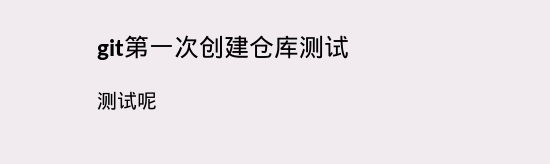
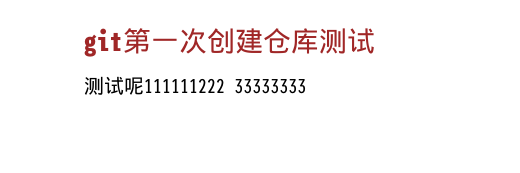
(157, 101) none -> [144,78,306,94] 111111222 33333333

